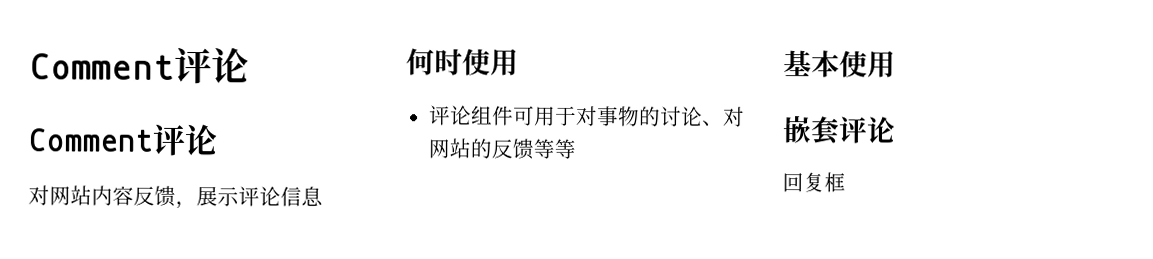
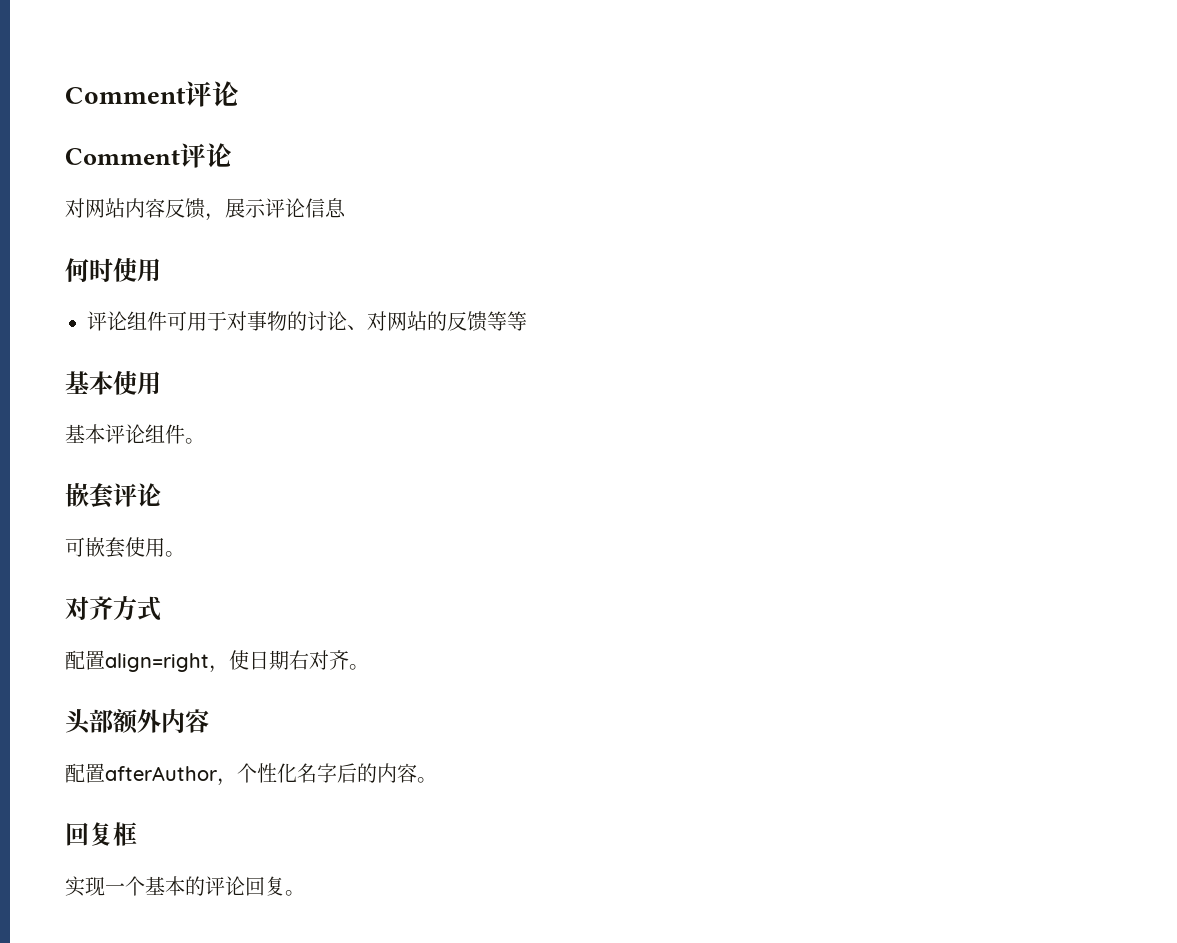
(896, 64) none -> [65,424,205,444] // 基本评论组件。
[782,172,846,193] 回复框 -> [65,537,185,558] [65,596,161,621] [65,650,369,673] [65,709,209,735] [65,763,437,786] [65,822,137,846] [65,876,305,897] 可嵌套使用。 // 对齐方式 // 配置align=right，使日期右对齐。 // 头部额外内容 // 配置afterAuthor，个性化名字后的内容。 // 回复框 // 实现一个基本的评论回复。

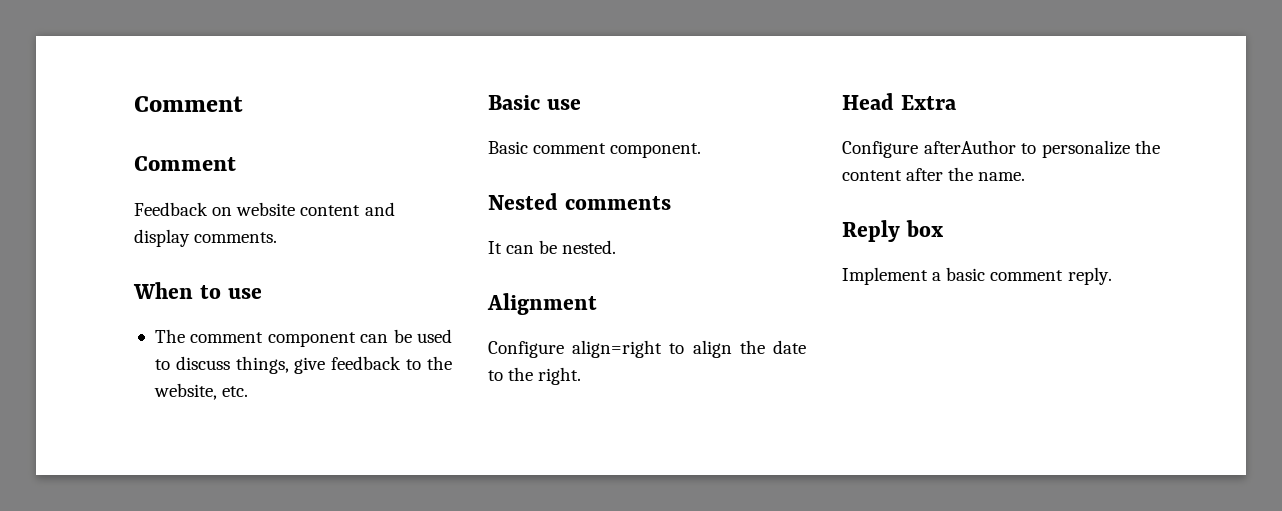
[65,81,239,107] [65,143,232,168] [65,198,346,221] [65,257,161,282] [87,311,527,332] [65,370,161,395] [65,424,205,444] [65,483,161,508] [65,537,185,558] [65,596,161,621] [65,650,369,673] [65,709,209,735] [65,763,437,786] [65,822,137,846] [65,876,305,897] Comment评论 // Comment评论 // 对网站内容反馈，展示评论信息 // 何时使用 // 评论组件可用于对事物的讨论、对网站的反馈等等 // 基本使用 // 基本评论组件。 // 嵌套评论 // 可嵌套使用。 // 对齐方式 // 配置align=right，使日期右对齐。 // 头部额外内容 // 配置afterAuthor，个性化名字后的内容。 // 回复框 // 实现一个基本的评论回复。 -> [134,96,243,112] [134,156,236,171] [134,202,395,216] [134,229,278,247] [133,282,262,299] [154,329,453,347] [154,356,452,374] [153,383,249,400] [488,95,581,110] [488,141,702,158] [488,193,671,210] [488,240,617,254] [487,293,597,315] [488,340,806,358] [488,367,582,385] [842,93,957,110] [842,140,1160,158] [842,167,1026,181] [842,220,943,242] [842,267,1112,285] Comment // Comment // Feedback on website content and display comments. // When to use // The comment component can be used to discuss things, give feedback to the website, etc. // Basic use // Basic comment component. // Nested comments // It can be nested. // Alignment // Configure align=right to align the date to the right. // Head Extra // Configure afterAuthor to personalize the content after the name. // Reply box // Implement a basic comment reply.

